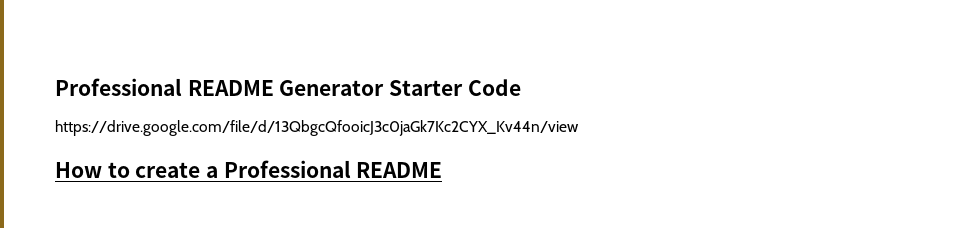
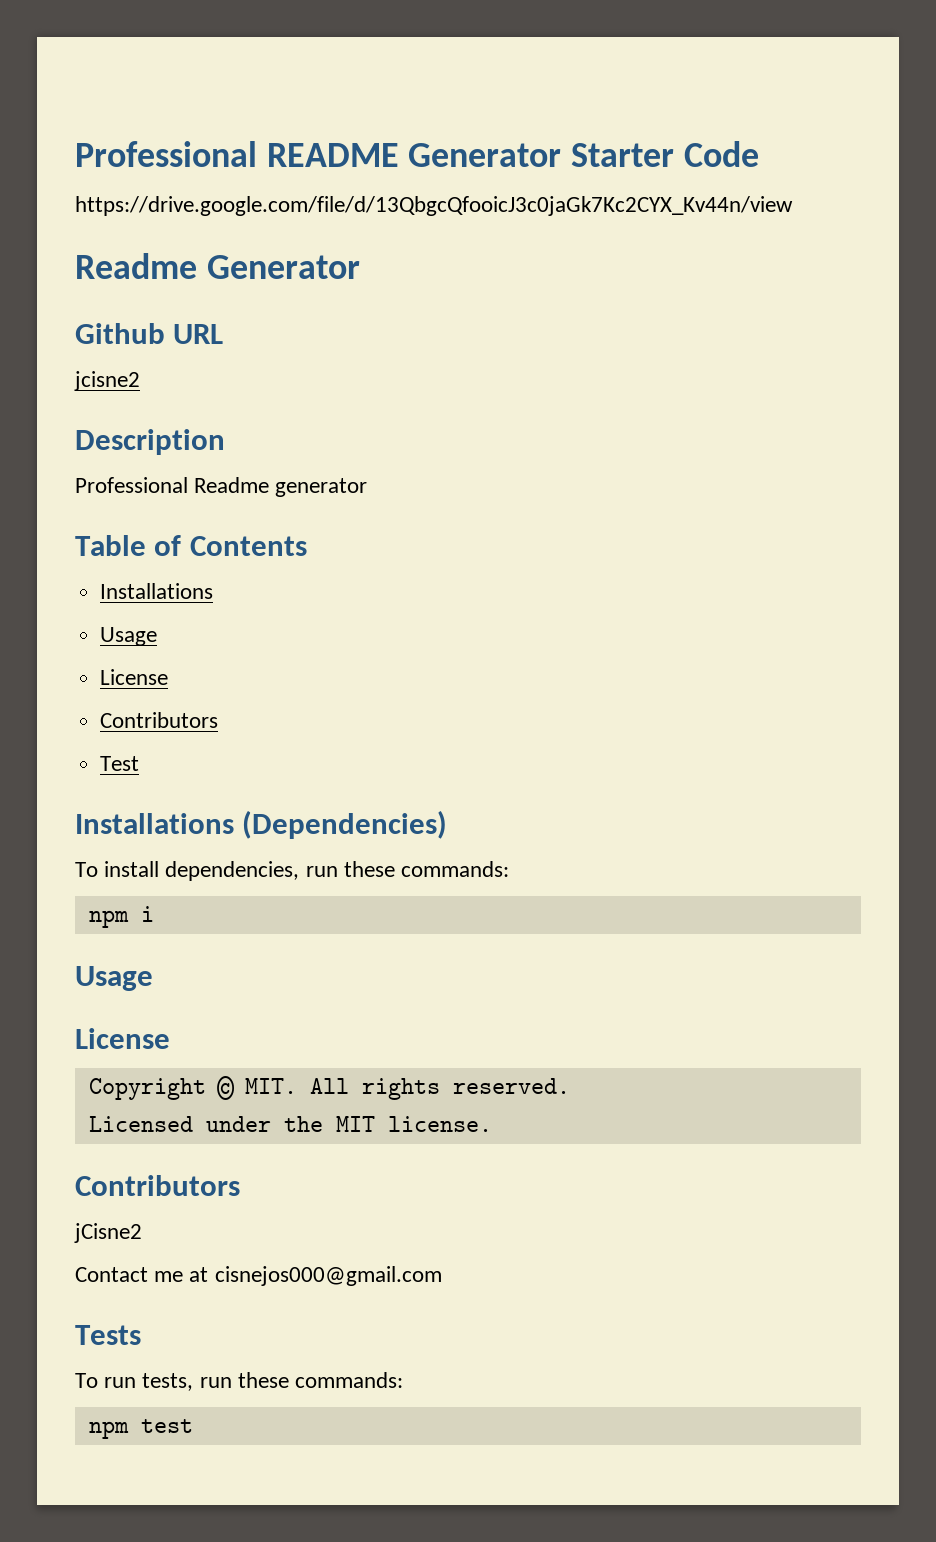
[55,160,443,178] How to create a Professional README -> [75,253,360,279] [75,323,224,344] [74,371,140,391] [75,429,225,455] [75,477,368,497] [75,535,307,556] [100,583,214,599] [100,627,158,646] [100,669,169,685] [100,712,219,728] [100,756,140,771] [75,810,448,839] [75,861,510,881] [88,906,154,928] [75,966,153,991] [75,1028,170,1049] [88,1076,570,1100] [88,1116,492,1132] [75,1175,240,1196] [74,1223,142,1243] [75,1266,442,1286] [75,1325,141,1345] [75,1372,404,1391] [88,1419,193,1439] Readme Generator // Github URL // jcisne2 // Description // Professional Readme generator // Table of Contents // Installations // Usage // License // Contributors // Test // Installations (Dependencies) // To install dependencies, run these commands: // npm i // Usage // License // Copyright © MIT. All rights reserved. // Licensed under the MIT license. // Contributors // jCisne2 // Contact me at cisnejos000@gmail.com // Tests // To run tests, run these commands: // npm test

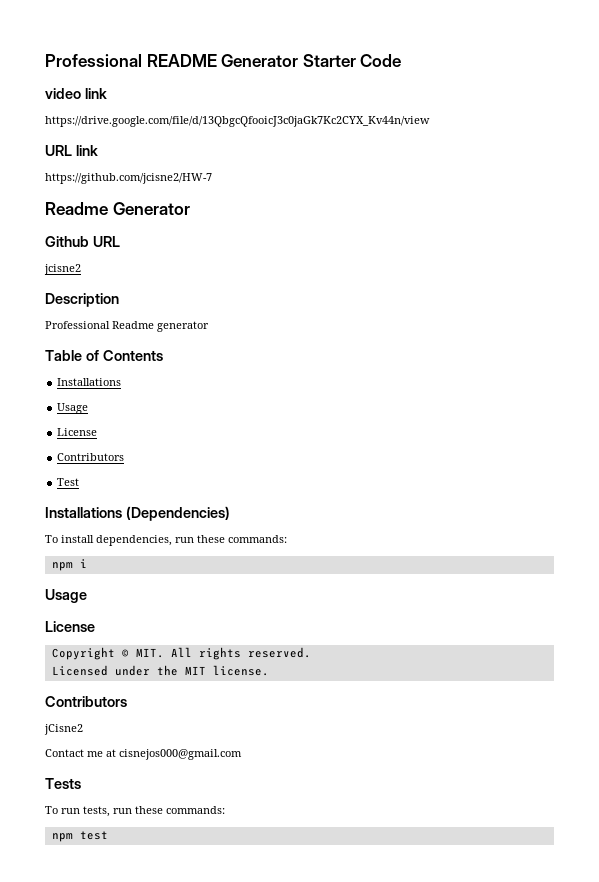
(759, 154) none -> [45,88,107,99] // video link
(793, 206) none -> [45,145,98,156] [45,173,212,184] // URL link // https://github.com/jcisne2/HW-7

